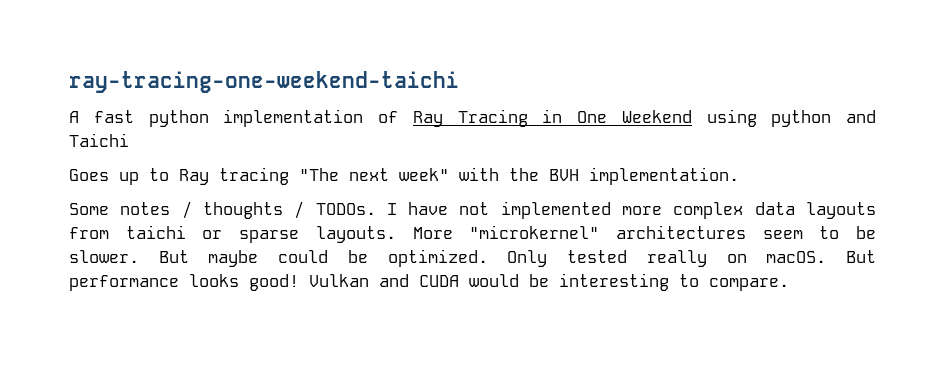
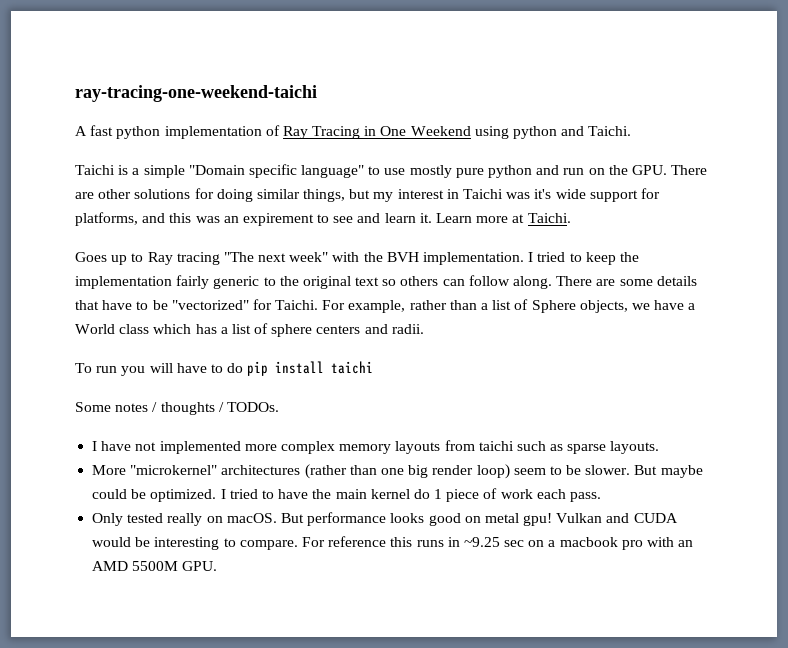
[69,133,129,147] Taichi -> [588,126,632,136] [75,164,708,178] [75,188,660,202] [75,212,571,226] Taichi. // Taichi is a simple "Domain specific language" to use mostly pure python and run on the GPU. There are other solutions for doing similar things, but my interest in Taichi was it's wide support for platforms, and this was an expirement to see and learn it. Learn more at Taichi.
(739, 176) none -> [528,252,639,265] [75,275,697,289] [75,299,696,313] [75,323,424,337] [75,361,374,376] I tried to keep the implementation fairly generic to the original text so others can follow along. There are some details that have to be "vectorized" for Taichi. For example, rather than a list of Sphere objects, we have a World class which has a list of sphere centers and radii. // To run you will have to do pip install taichi
(376, 209) none -> (279, 407) //
[754,202,795,215] data -> [339,444,392,454] memory
[202,230,223,239] or -> [516,441,564,451] such as
(396, 234) none -> (660, 447) //
(746, 232) none -> [304,464,510,479] (rather than one big render loop)
(488, 258) none -> [220,488,602,502] I tried to have the main kernel do 1 piece of work each pass. //
[249,274,299,291] good! -> [428,513,553,526] good on metal gpu!
(789, 284) none -> [301,536,694,550] [92,561,218,571] For reference this runs in ~9.25 sec on a macbook pro with an AMD 5500M GPU.

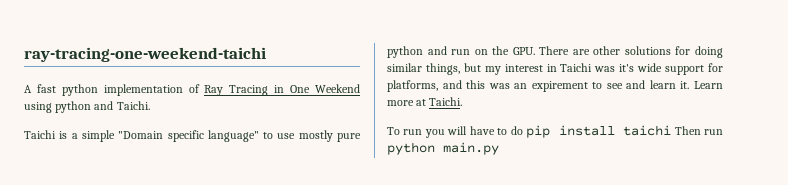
[75,252,639,265] [75,275,697,289] [75,299,696,313] [75,323,424,337] // Goes up to Ray tracing "The next week" with the BVH implementation. I tried to keep the implementation fairly generic to the original text so others can follow along. There are some details that have to be "vectorized" for Taichi. For example, rather than a list of Sphere objects, we have a World class which has a list of sphere centers and radii. -> (463, 101) none
[75,402,279,415] [92,440,660,454] [92,464,703,479] [92,488,602,502] [92,512,678,526] [92,536,694,550] [92,561,218,571] // Some notes / thoughts / TODOs. // I have not implemented more complex memory layouts from taichi such as sparse layouts. // More "microkernel" architectures (rather than one big render loop) seem to be slower. But maybe could be optimized. I tried to have the main kernel do 1 piece of work each pass. // Only tested really on macOS. But performance looks good on metal gpu! Vulkan and CUDA would be interesting to compare. For reference this runs in ~9.25 sec on a macbook pro with an AMD 5500M GPU. -> [674,126,723,135] [387,142,499,155] Then run python main.py

